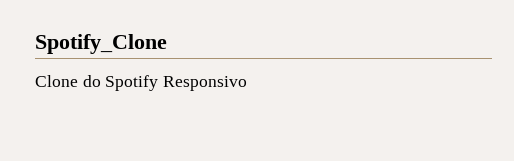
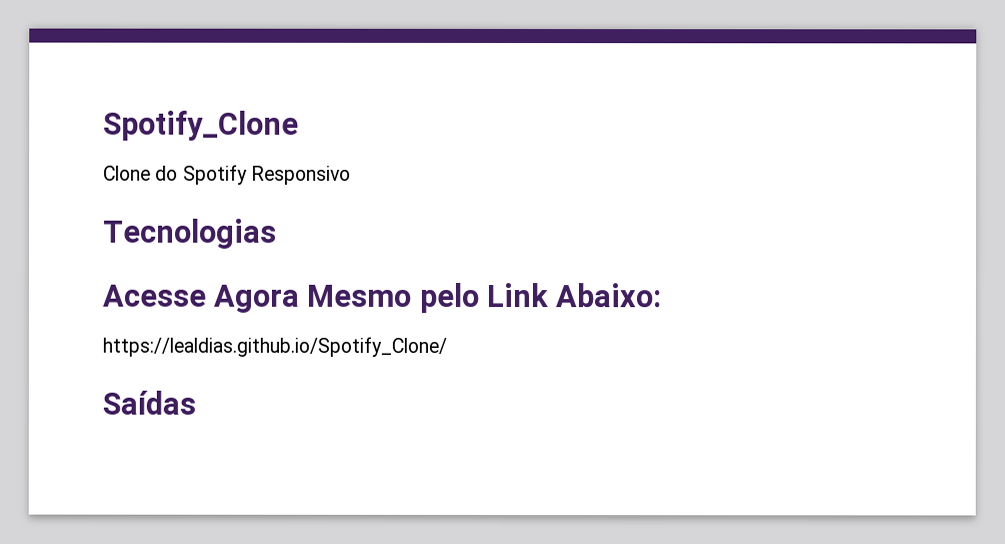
(248, 83) none -> [103,218,277,249] [102,282,662,313] [102,336,447,357] [102,390,196,415] // Tecnologias // Acesse Agora Mesmo pelo Link Abaixo: // https://lealdias.github.io/Spotify_Clone/ // Saídas

